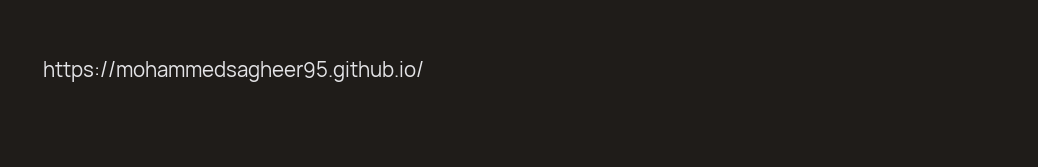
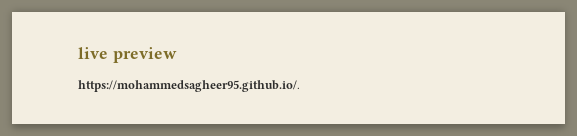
[43,61,424,82] https://mohammedsagheer95.github.io/ -> [78,47,177,63] [78,80,300,92] live preview // https://mohammedsagheer95.github.io/.

